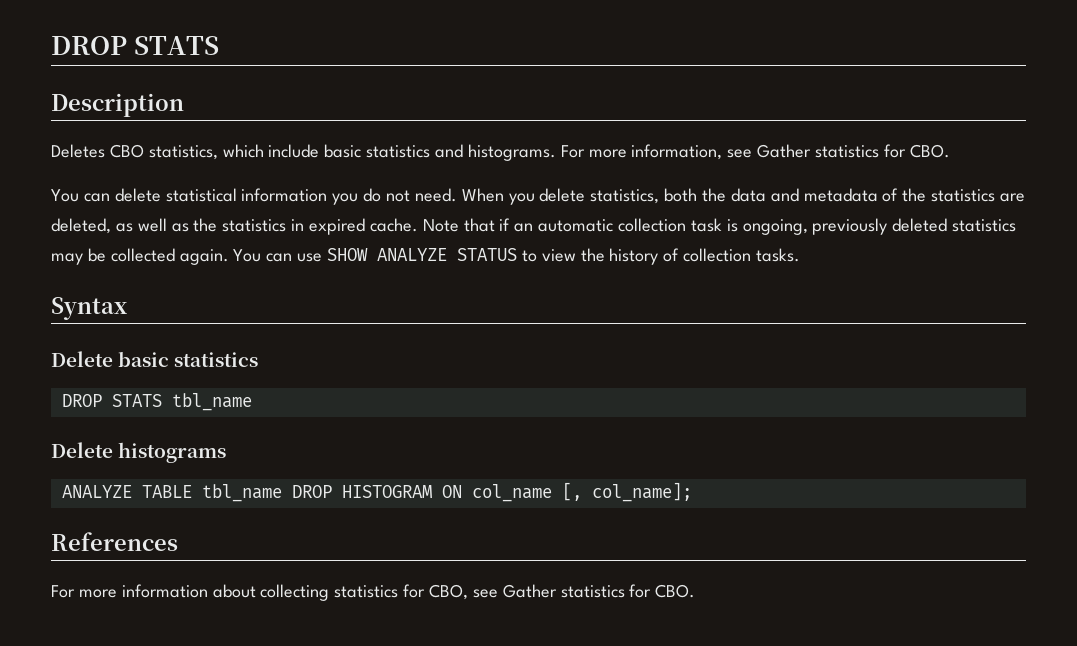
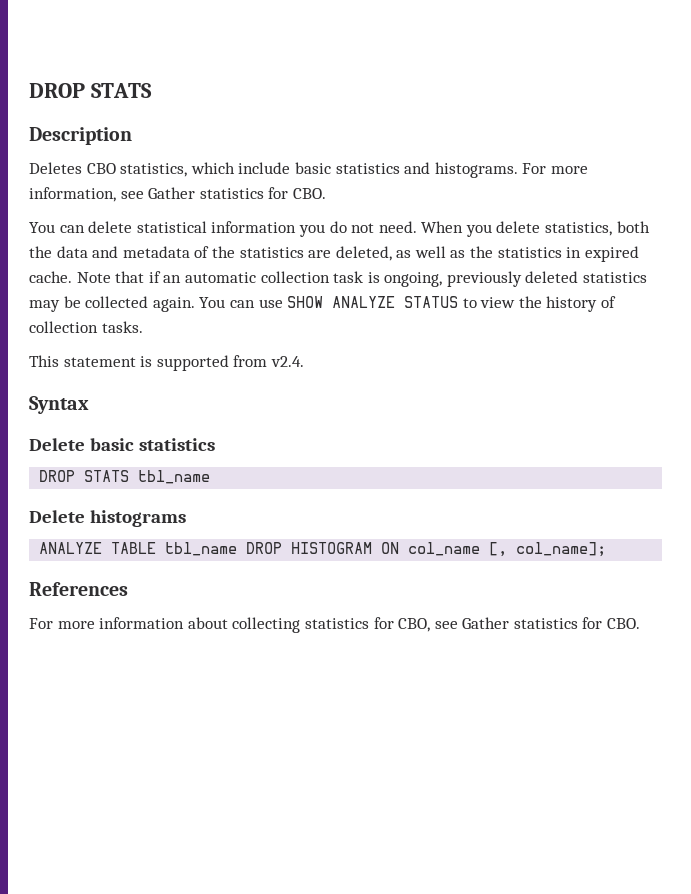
(801, 255) none -> [29,355,304,371] // This statement is supported from v2.4.

